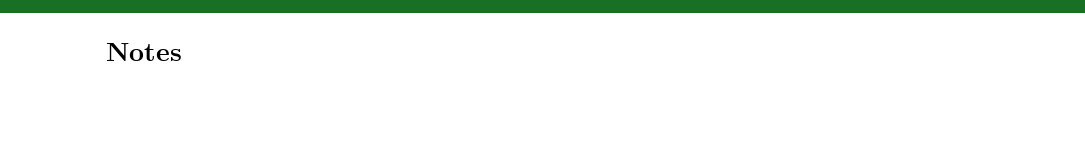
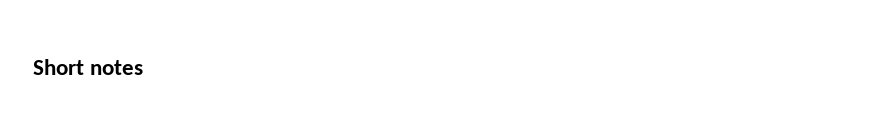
[106,43,182,61] Notes -> [33,59,144,75] Short notes

